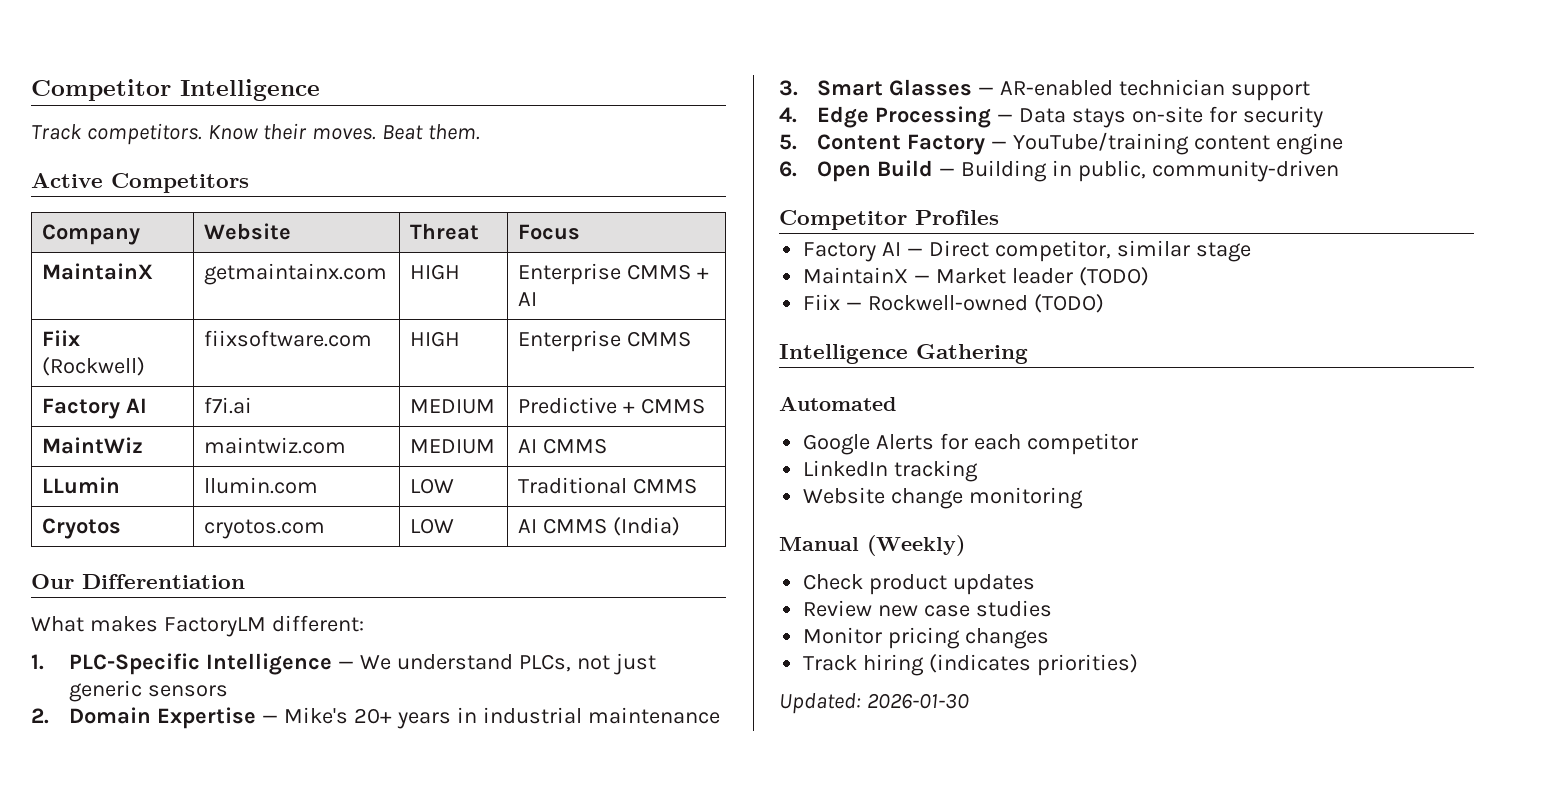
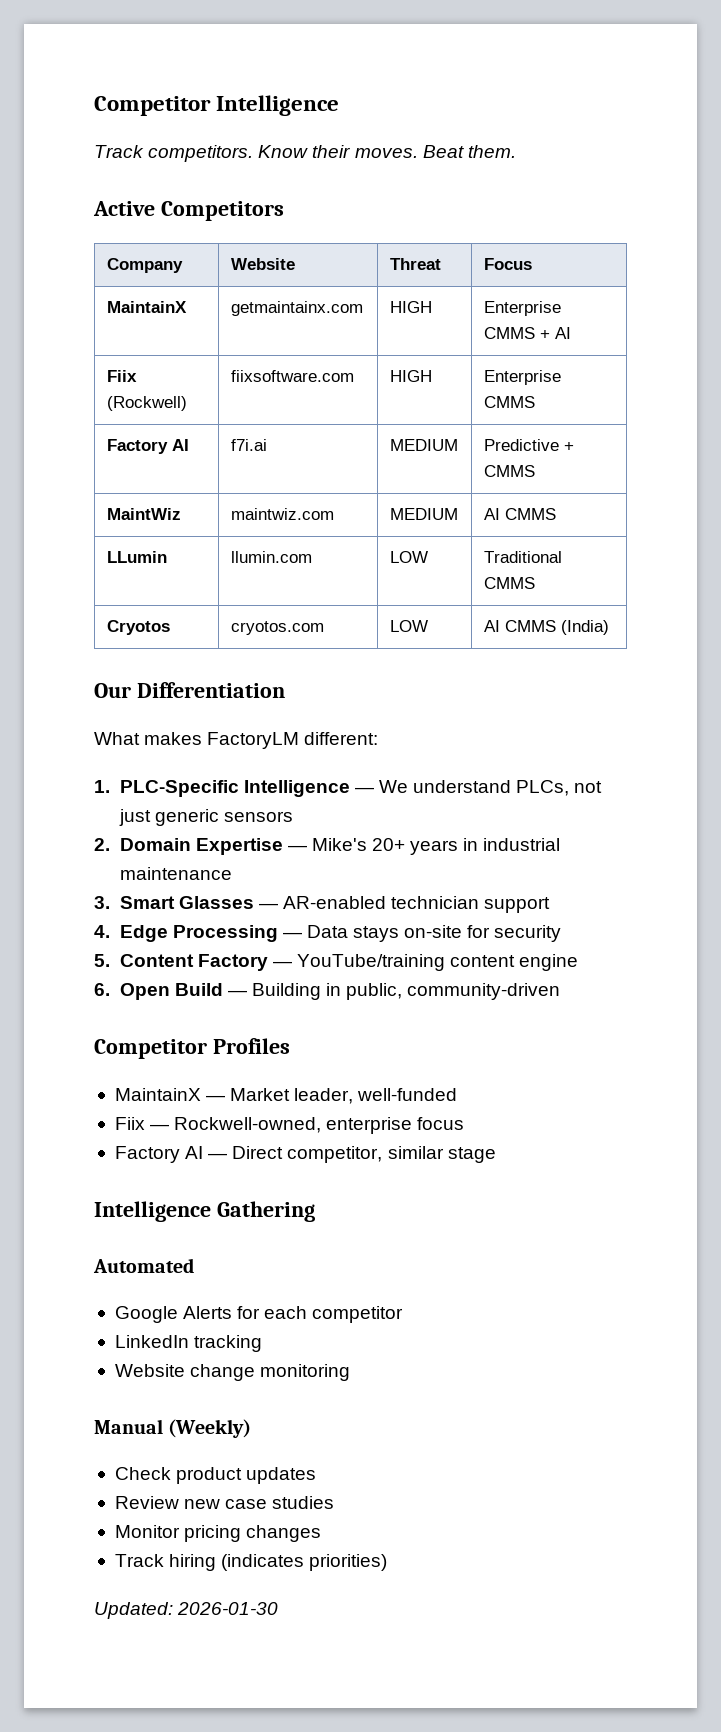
(999, 217) none -> [114,1088,458,1104] [114,1117,465,1134] // MaintainX — Market leader, well-funded // Fiix — Rockwell-owned, enterprise focus
[803,267,1149,286] [803,294,1105,313] // MaintainX — Market leader (TODO) // Fiix — Rockwell-owned (TODO) -> (496, 1155) none

